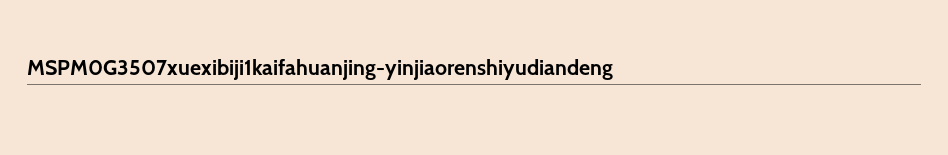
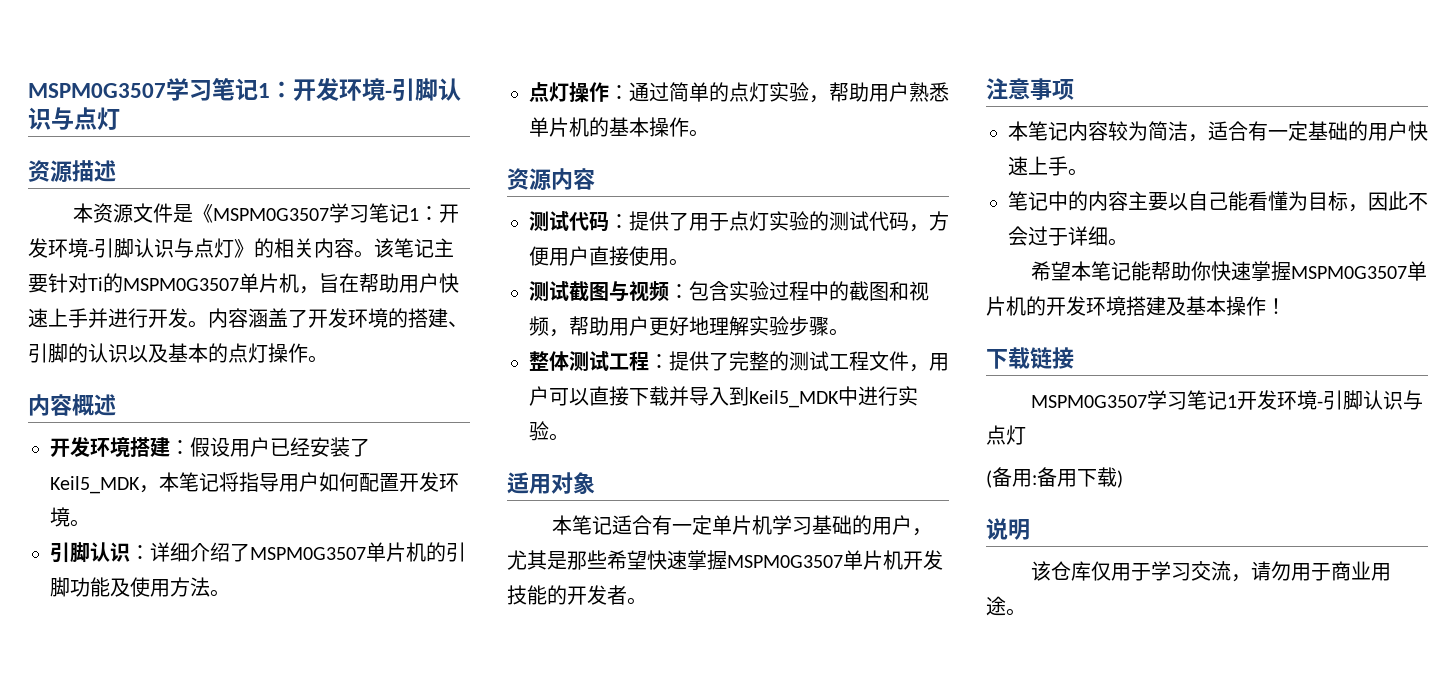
[27,59,613,80] MSPM0G3507xuexibiji1kaifahuanjing-yinjiaorenshiyudiandeng -> [28,78,461,101] [28,107,120,130] [28,160,116,183] [72,203,459,223] [28,238,454,258] [28,273,459,294] [28,308,468,328] [28,343,328,363] [28,394,116,416] [50,437,370,457] [50,472,459,494] [50,507,90,527] [50,542,466,563] [50,577,230,597] [529,82,949,103] [529,117,709,137] [507,168,595,191] [529,211,949,232] [529,246,689,266] [529,281,929,302] [529,316,849,337] [529,351,949,372] [529,386,918,408] [529,421,569,441] [507,472,595,494] [551,515,932,536] [507,550,943,570] [507,585,647,605] [986,78,1074,100] [1008,121,1428,142] [1008,156,1088,176] [1008,191,1428,212] [1008,226,1128,246] [1030,261,1427,281] [986,296,1286,316] [986,347,1074,369] [1030,390,1423,410] [986,425,1026,445] [986,467,1123,488] [986,518,1030,540] [1030,561,1391,582] [986,596,1026,616] MSPM0G3507学习笔记1：开发环境-引脚认识与点灯 // 资源描述 // 本资源文件是《MSPM0G3507学习笔记1：开发环境-引脚认识与点灯》的相关内容。该笔记主要针对Ti的MSPM0G3507单片机，旨在帮助用户快速上手并进行开发。内容涵盖了开发环境的搭建、引脚的认识以及基本的点灯操作。 // 内容概述 // 开发环境搭建：假设用户已经安装了Keil5_MDK，本笔记将指导用户如何配置开发环境。 // 引脚认识：详细介绍了MSPM0G3507单片机的引脚功能及使用方法。 // 点灯操作：通过简单的点灯实验，帮助用户熟悉单片机的基本操作。 // 资源内容 // 测试代码：提供了用于点灯实验的测试代码，方便用户直接使用。 // 测试截图与视频：包含实验过程中的截图和视频，帮助用户更好地理解实验步骤。 // 整体测试工程：提供了完整的测试工程文件，用户可以直接下载并导入到Keil5_MDK中进行实验。 // 适用对象 // 本笔记适合有一定单片机学习基础的用户，尤其是那些希望快速掌握MSPM0G3507单片机开发技能的开发者。 // 注意事项 // 本笔记内容较为简洁，适合有一定基础的用户快速上手。 // 笔记中的内容主要以自己能看懂为目标，因此不会过于详细。 // 希望本笔记能帮助你快速掌握MSPM0G3507单片机的开发环境搭建及基本操作！ // 下载链接 // MSPM0G3507学习笔记1开发环境-引脚认识与点灯 // (备用:备用下载) // 说明 // 该仓库仅用于学习交流，请勿用于商业用途。

